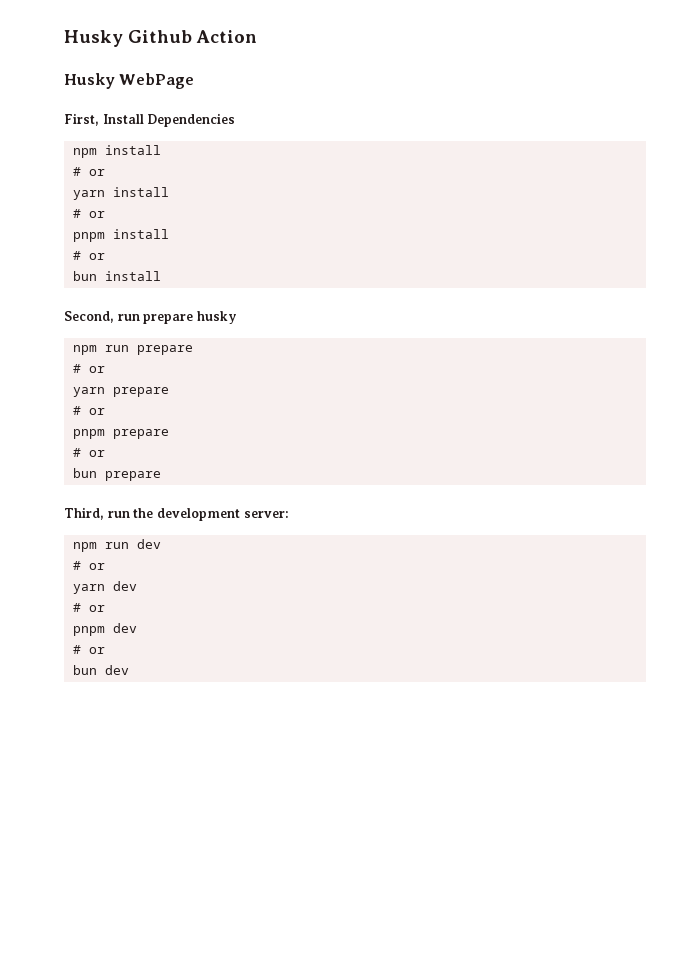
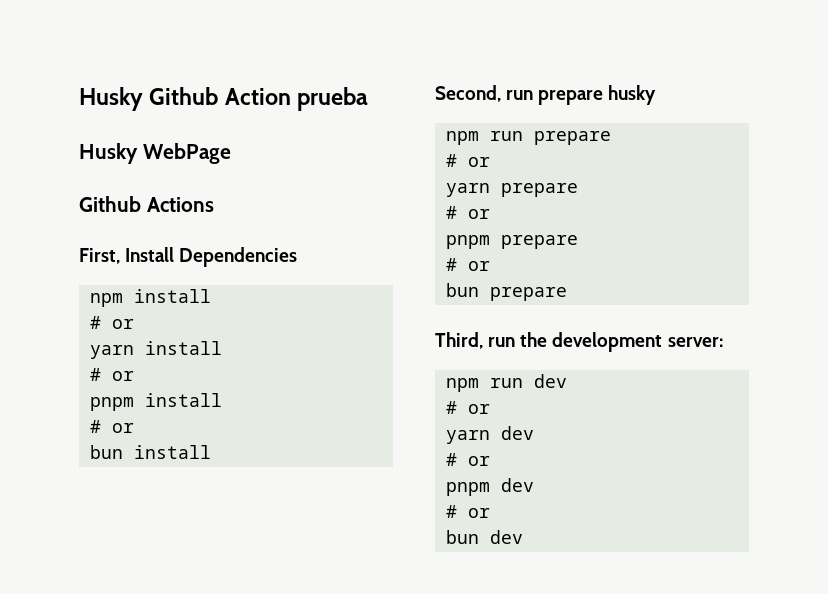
(257, 36) none -> [297,87,369,111] prueba
(195, 81) none -> [79,196,214,212] // Github Actions

